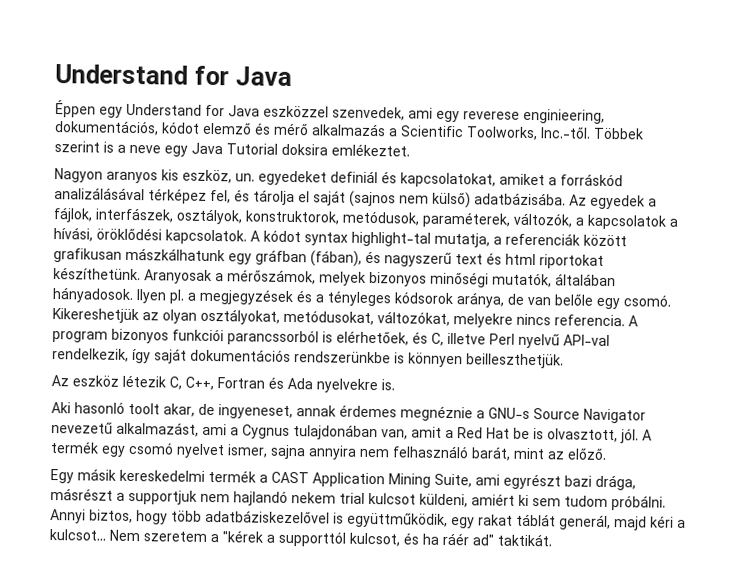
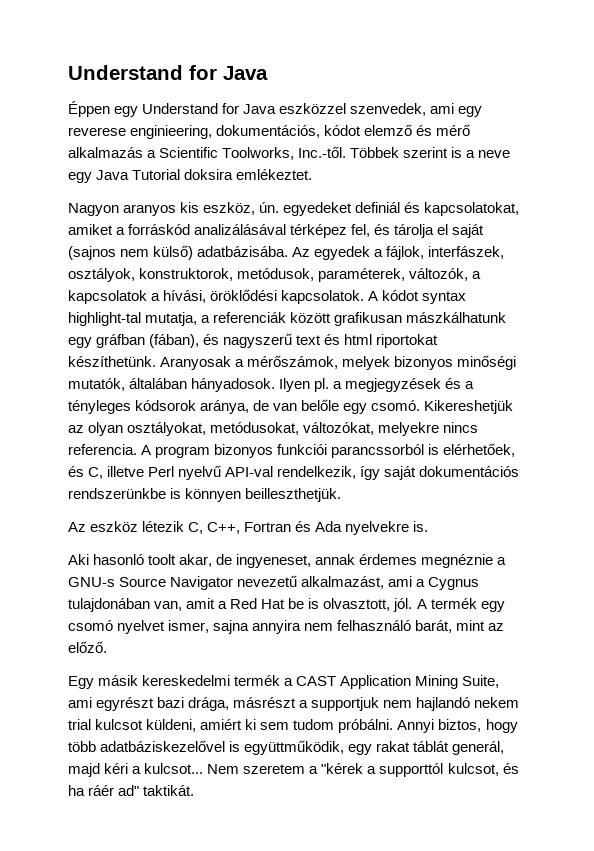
[235,173,255,182] un. -> [259,202,280,213] ún.

